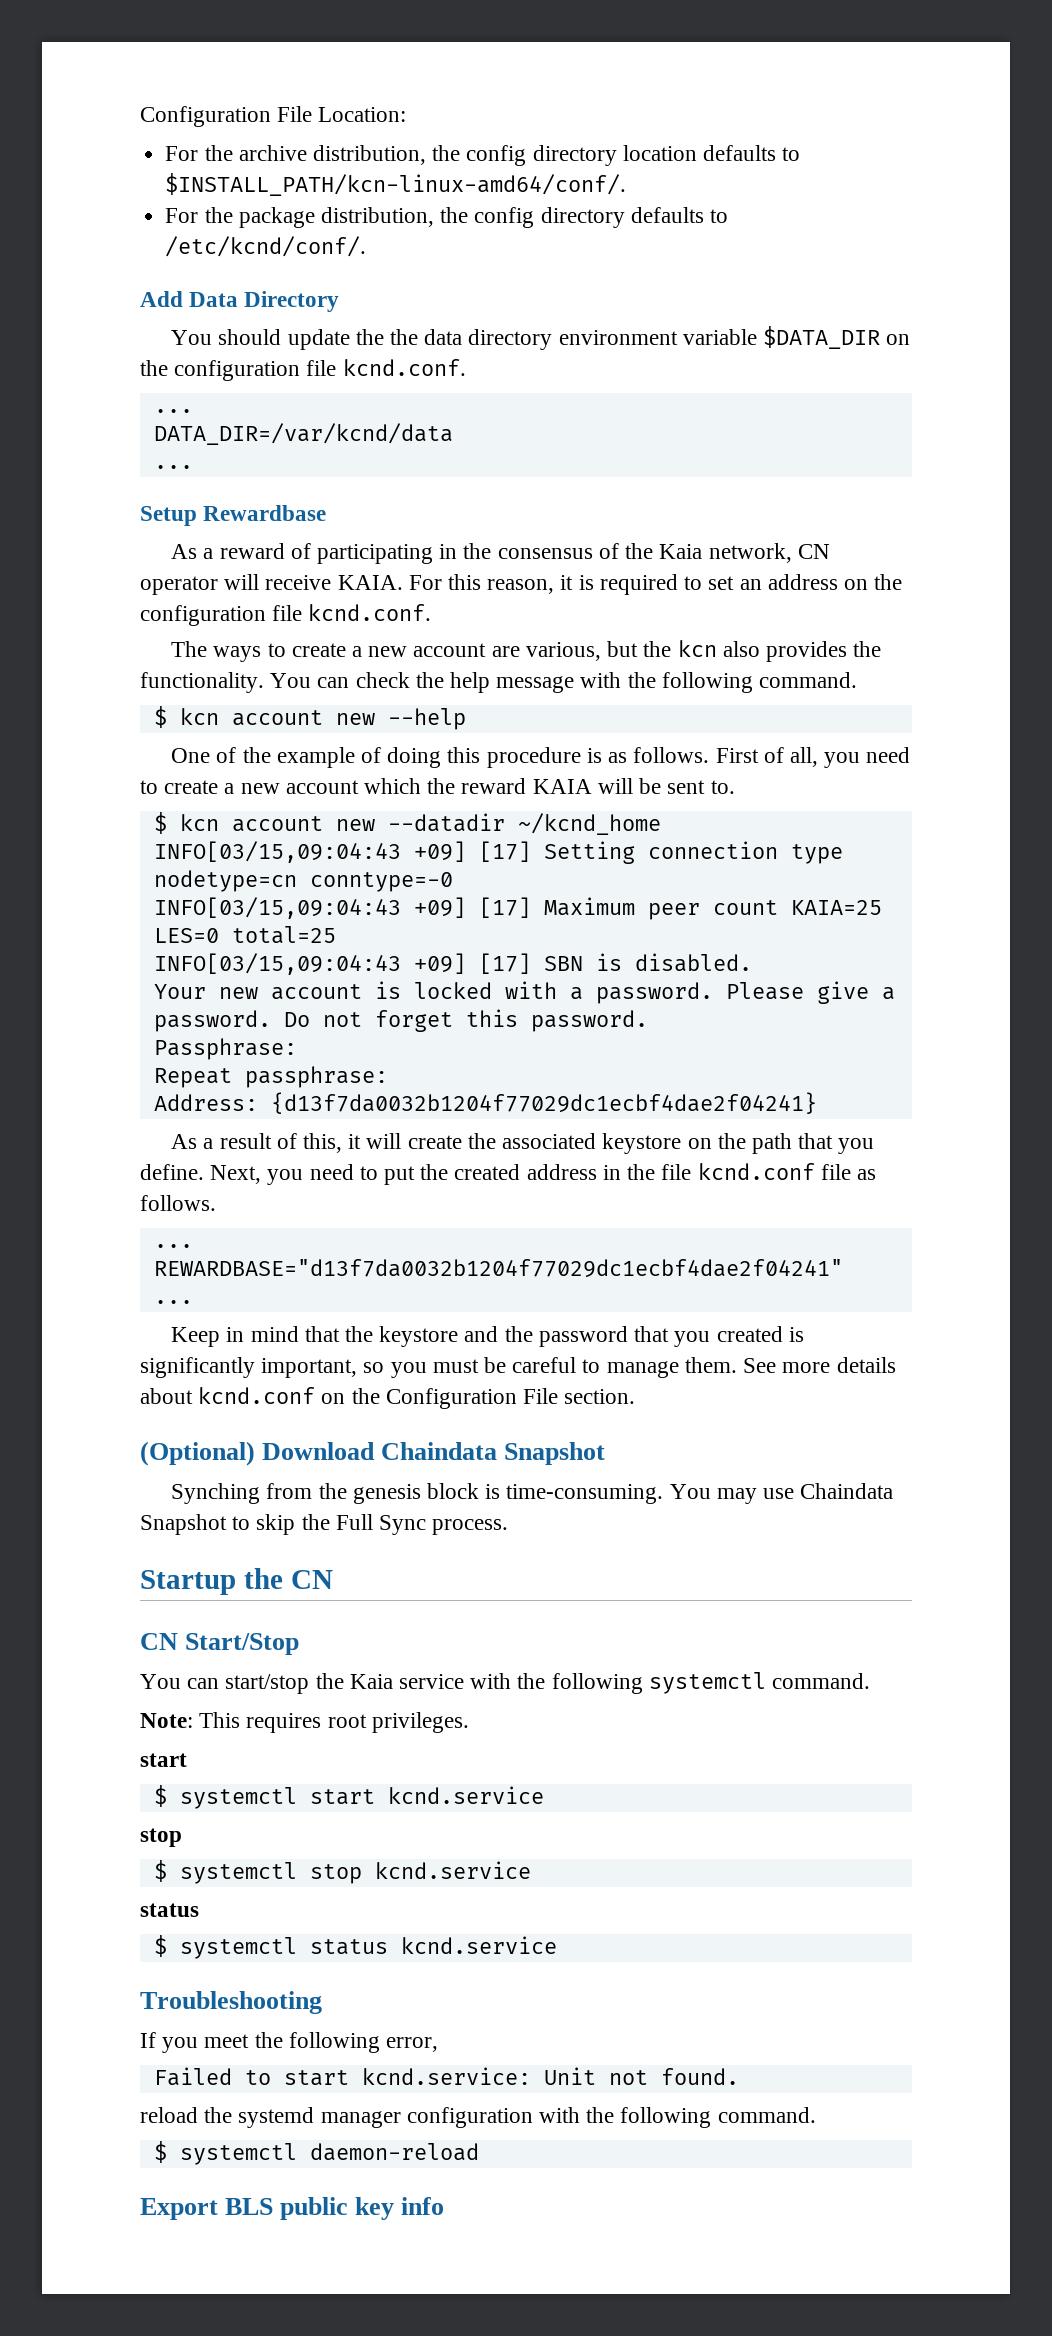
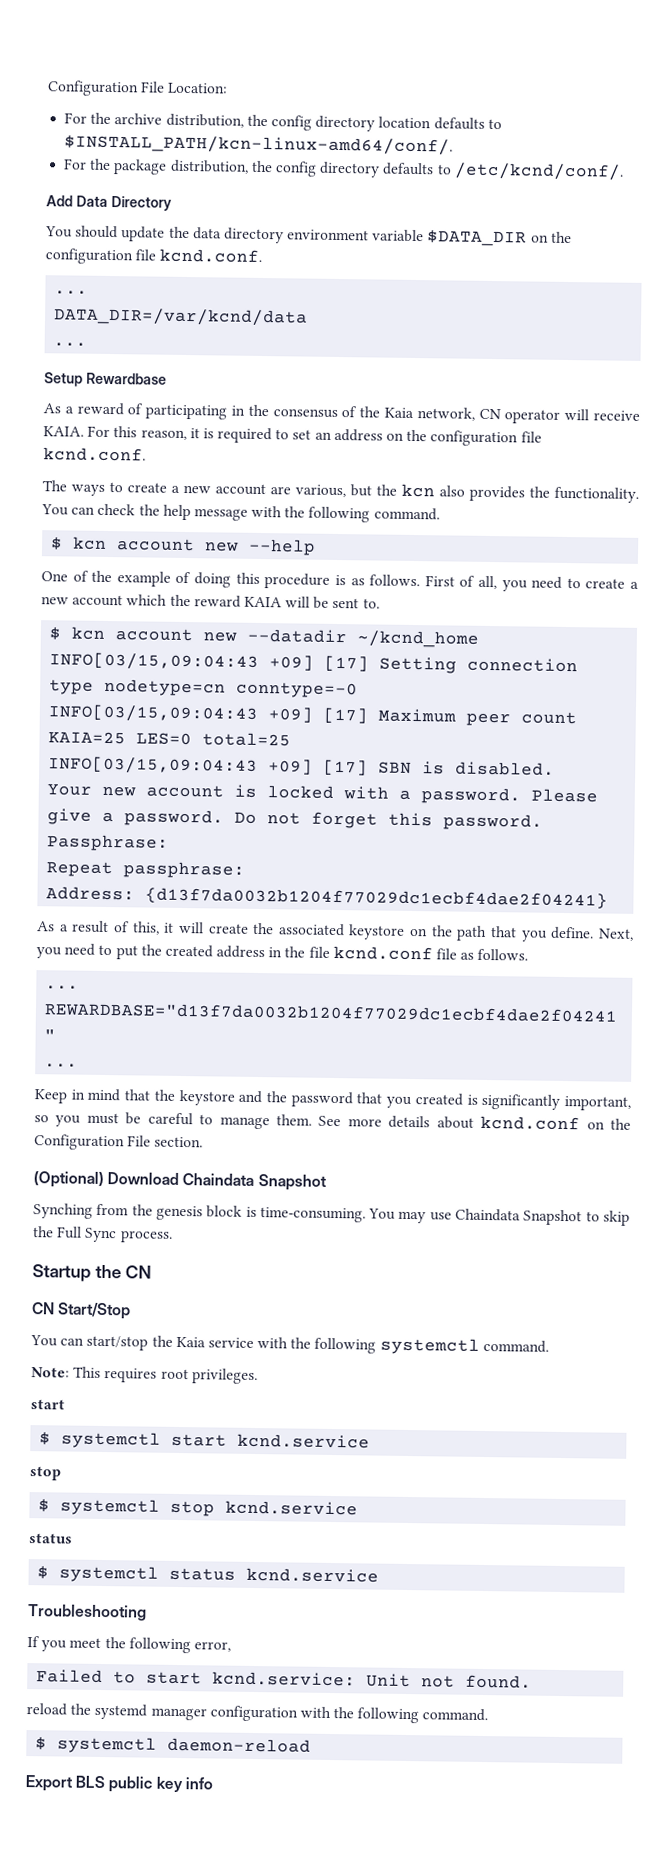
[390,329,419,345] the -> (190, 232) none

